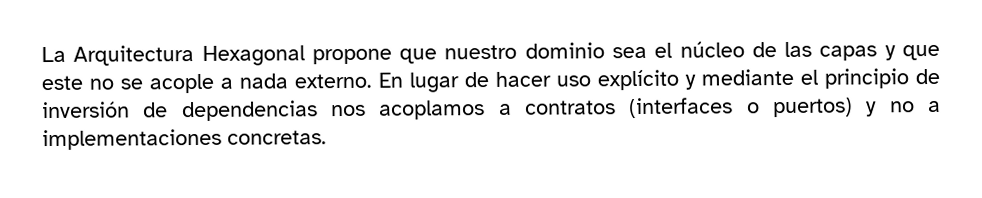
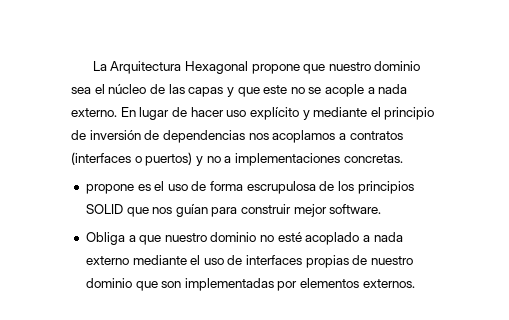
(327, 137) none -> [85,181,414,194] [85,204,382,217] [85,232,403,245] [85,255,414,268] [85,278,415,291] // propone es el uso de forma escrupulosa de los principios SOLID que nos guían para construir mejor software. // Obliga a que nuestro dominio no esté acoplado a nada externo mediante el uso de interfaces propias de nuestro dominio que son implementadas por elementos externos.

